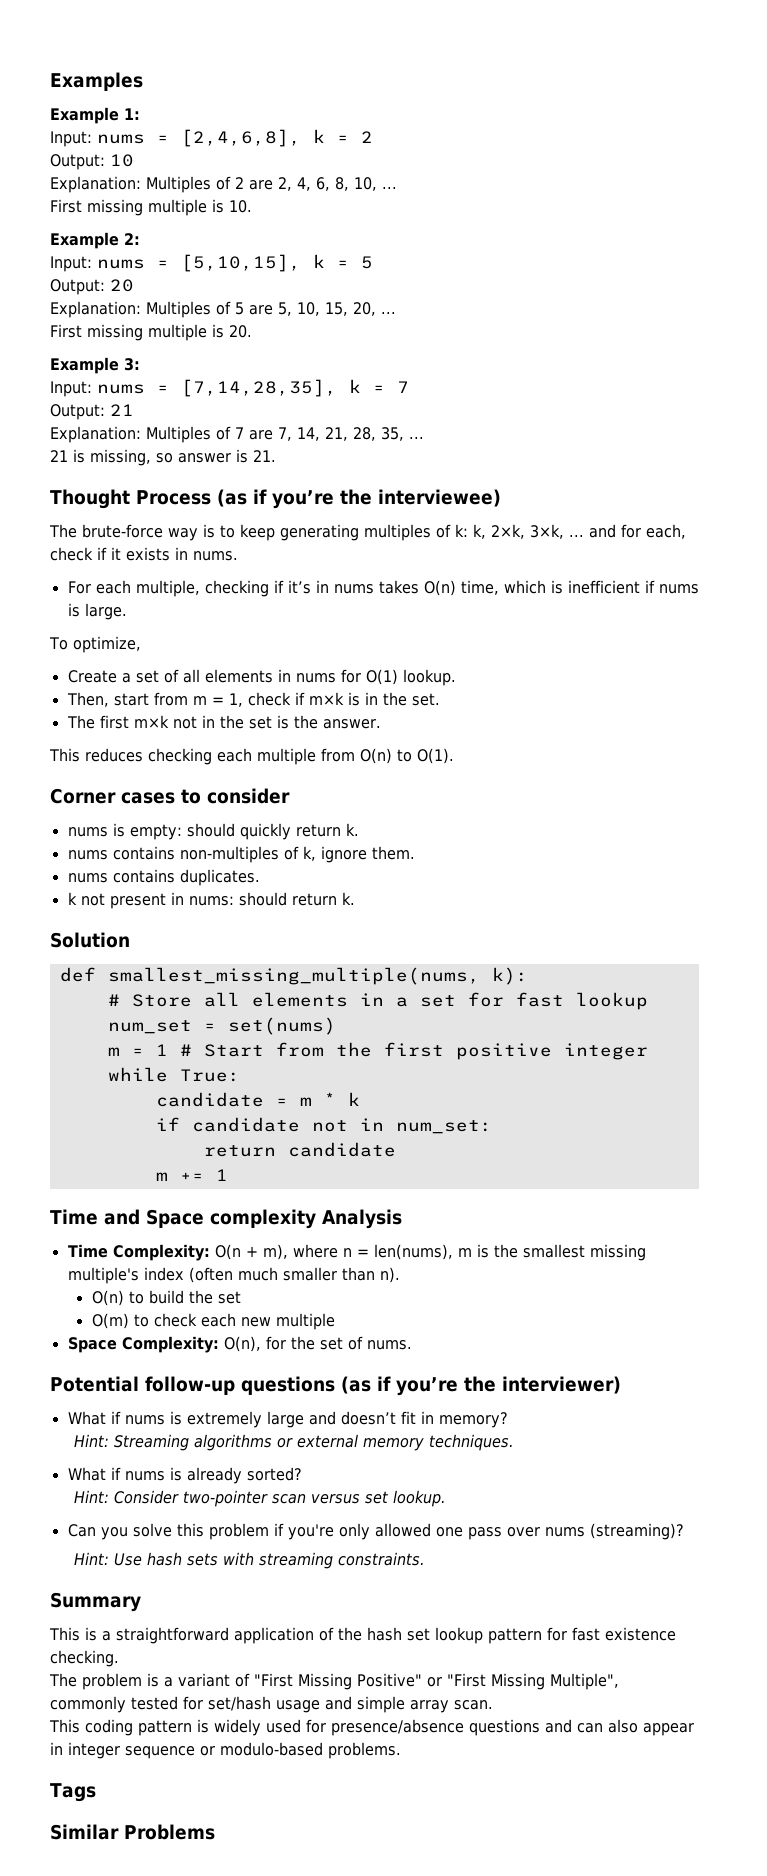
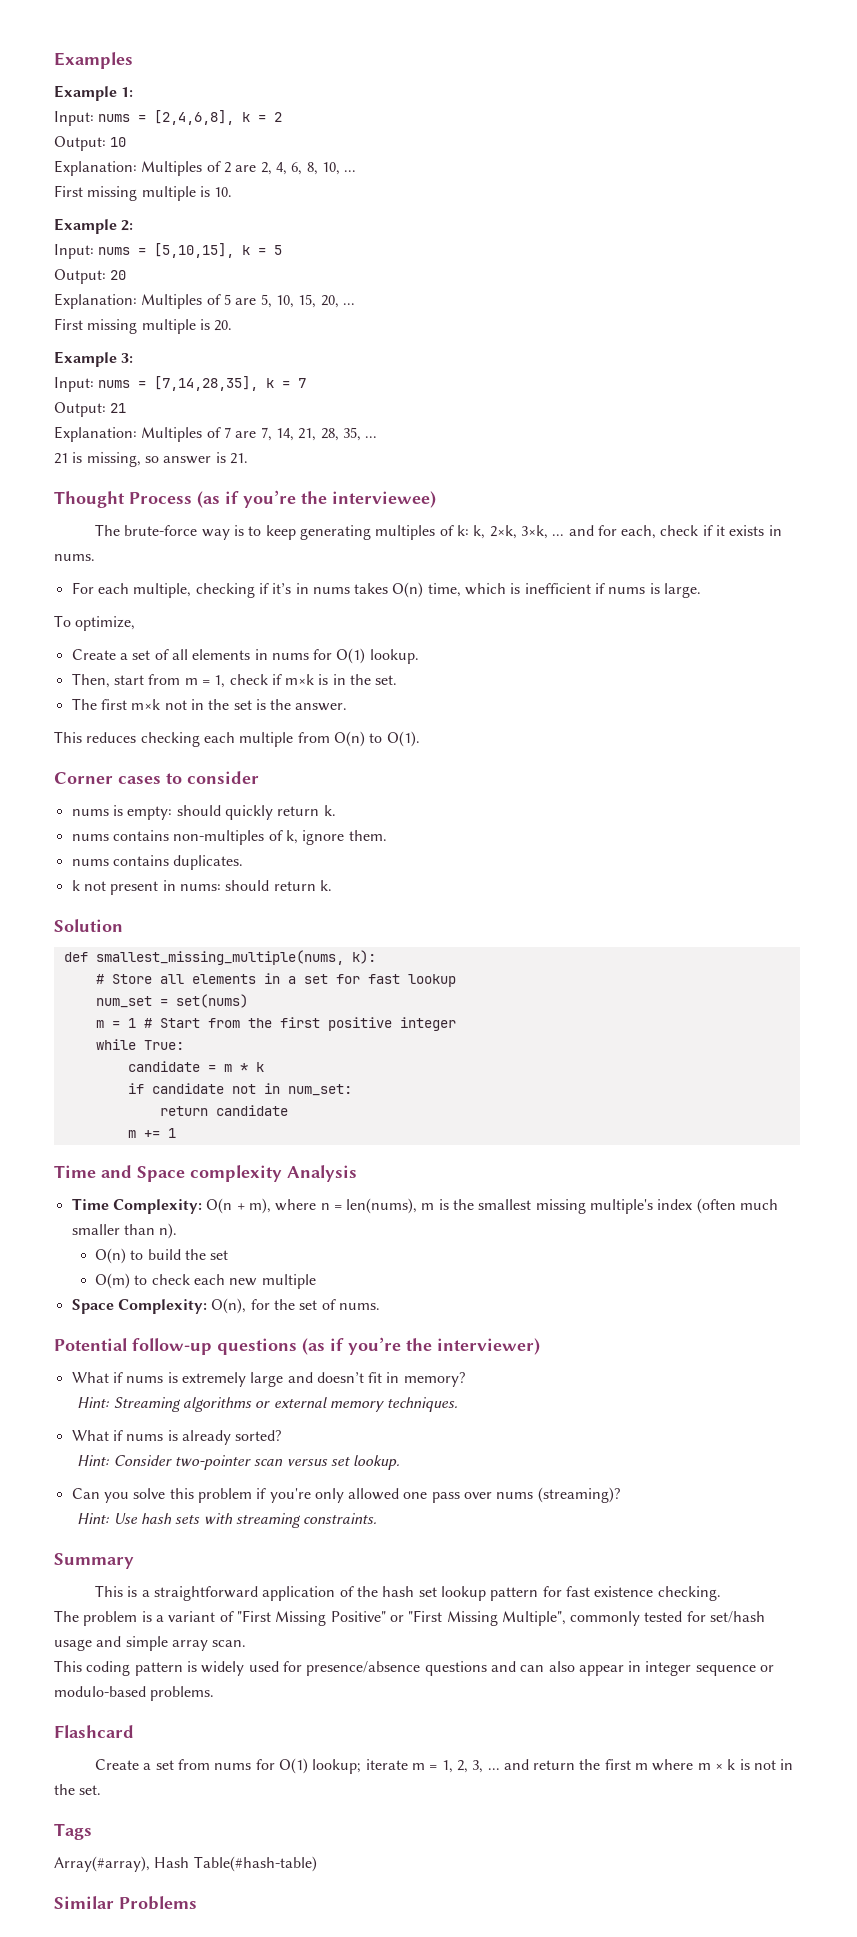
[50,1783,96,1802] Tags -> [54,1725,134,1738] [95,1758,794,1774] [54,1784,102,1795] [54,1823,92,1840] [54,1856,317,1872] Flashcard // Create a set from nums for O(1) lookup; iterate m = 1, 2, 3, ... and return the first m where m × k is not in the set. // Tags // Array(#array), Hash Table(#hash-table)

